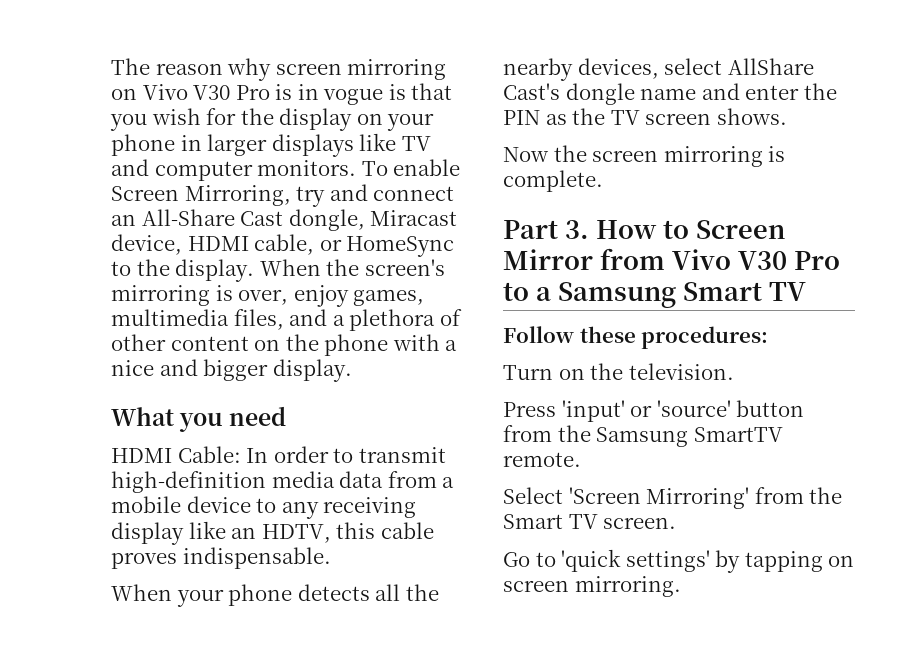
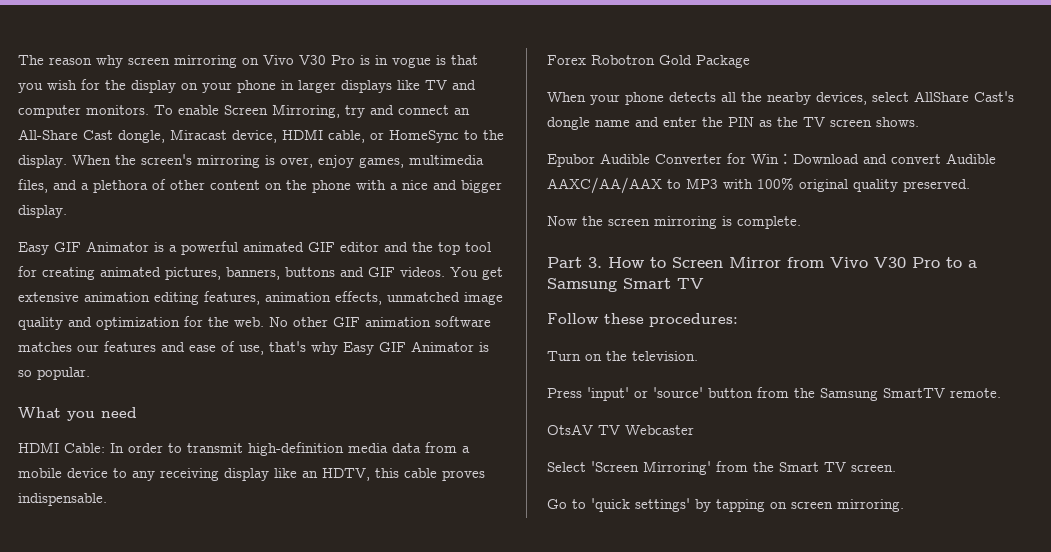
(352, 370) none -> [18,241,491,255] [18,266,503,280] [18,291,503,305] [18,316,491,330] [18,341,489,355] [18,367,90,380] // Easy GIF Animator is a powerful animated GIF editor and the top tool for creating animated pictures, banners, buttons and GIF videos. You get extensive animation editing features, animation effects, unmatched image quality and optimization for the web. No other GIF animation software matches our features and ease of use, that's why Easy GIF Animator is so popular.
(331, 558) none -> [547,55,750,68] // Forex Robotron Gold Package
(787, 116) none -> [547,153,996,167] [547,177,970,194] // Epubor Audible Converter for Win：Download and convert Audible AAXC/AA/AAX to MP3 with 100% original quality preserved.
(581, 459) none -> [547,424,694,435] // OtsAV TV Webcaster

